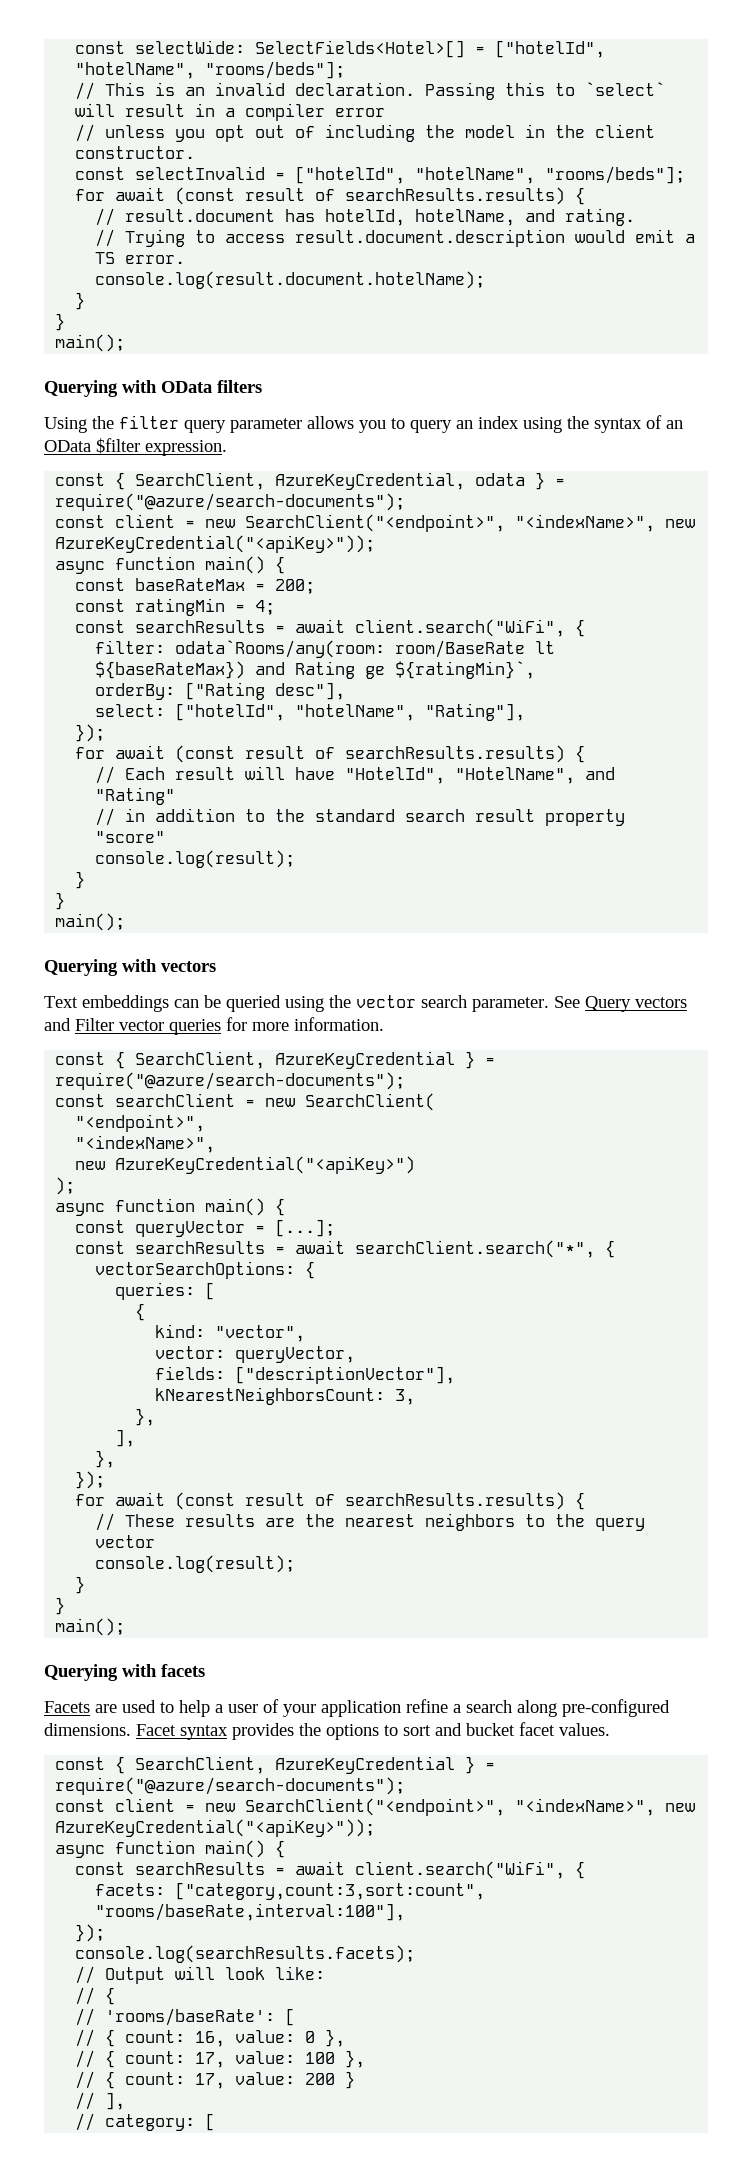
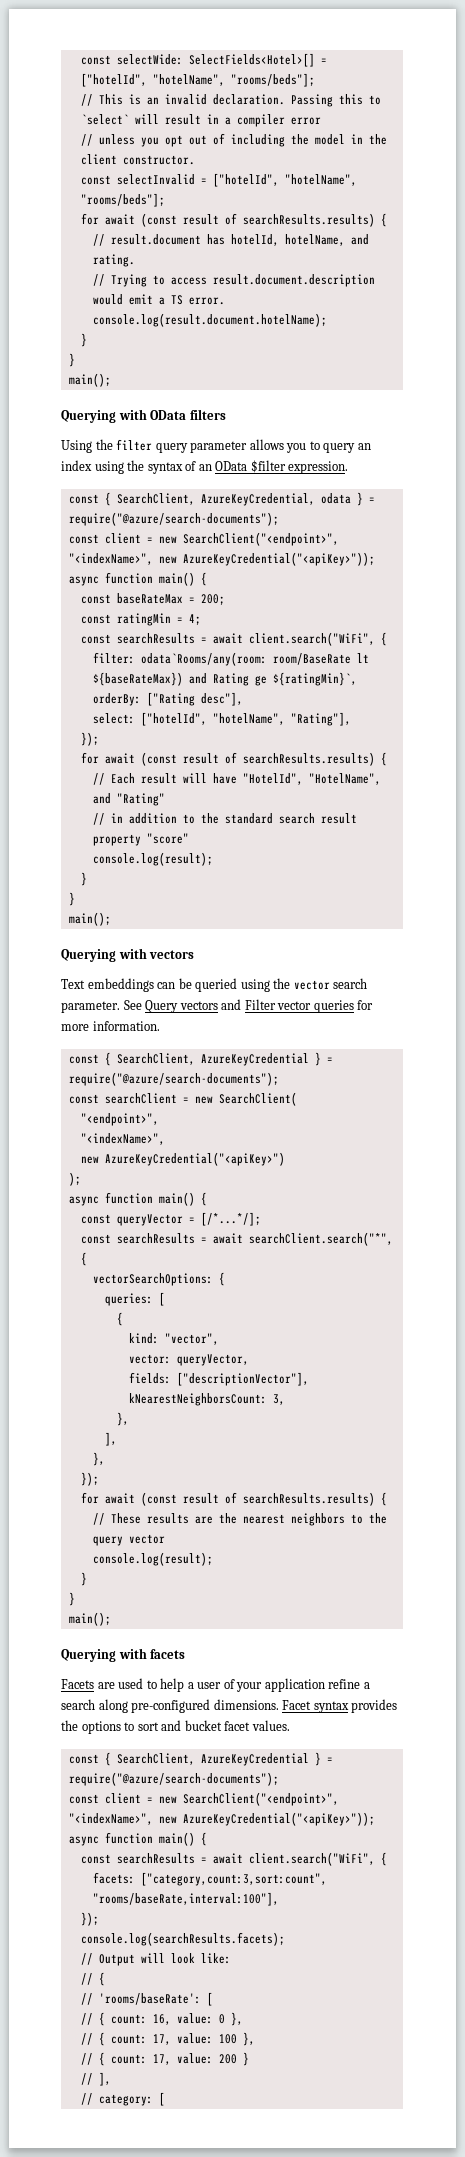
[275,1219,336,1237] [...]; -> [200,1212,261,1226] [/*...*/];

